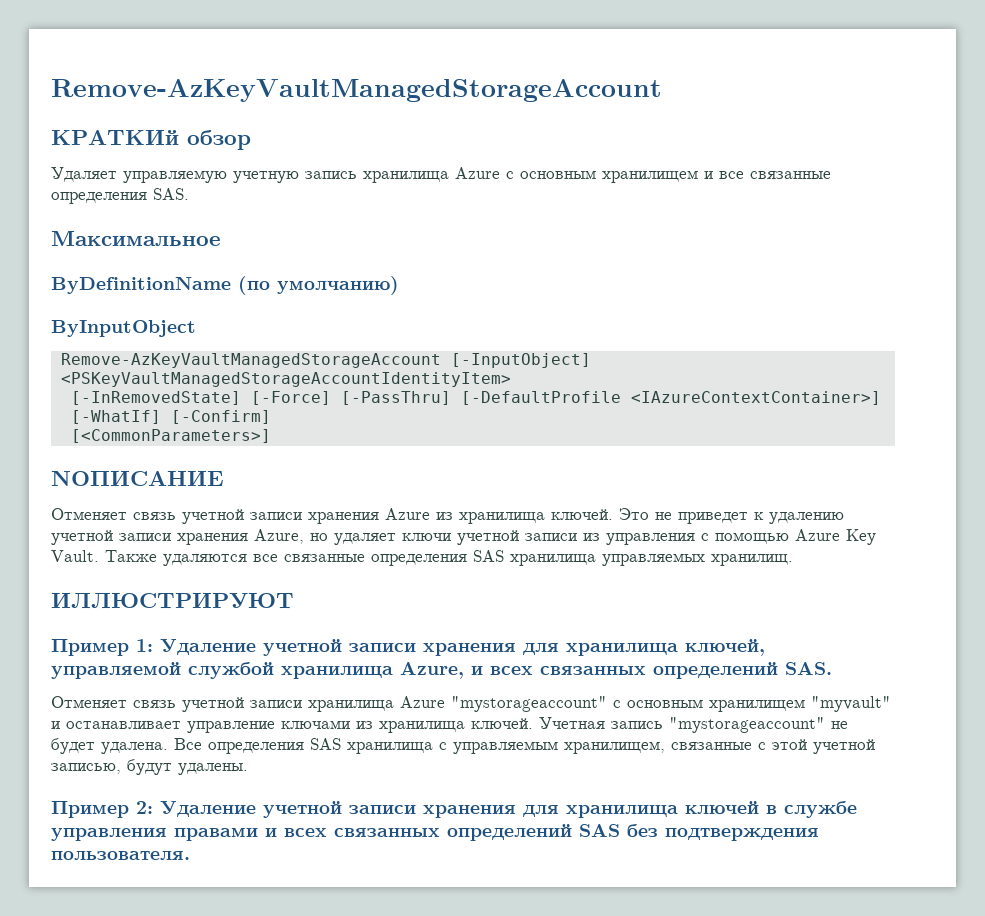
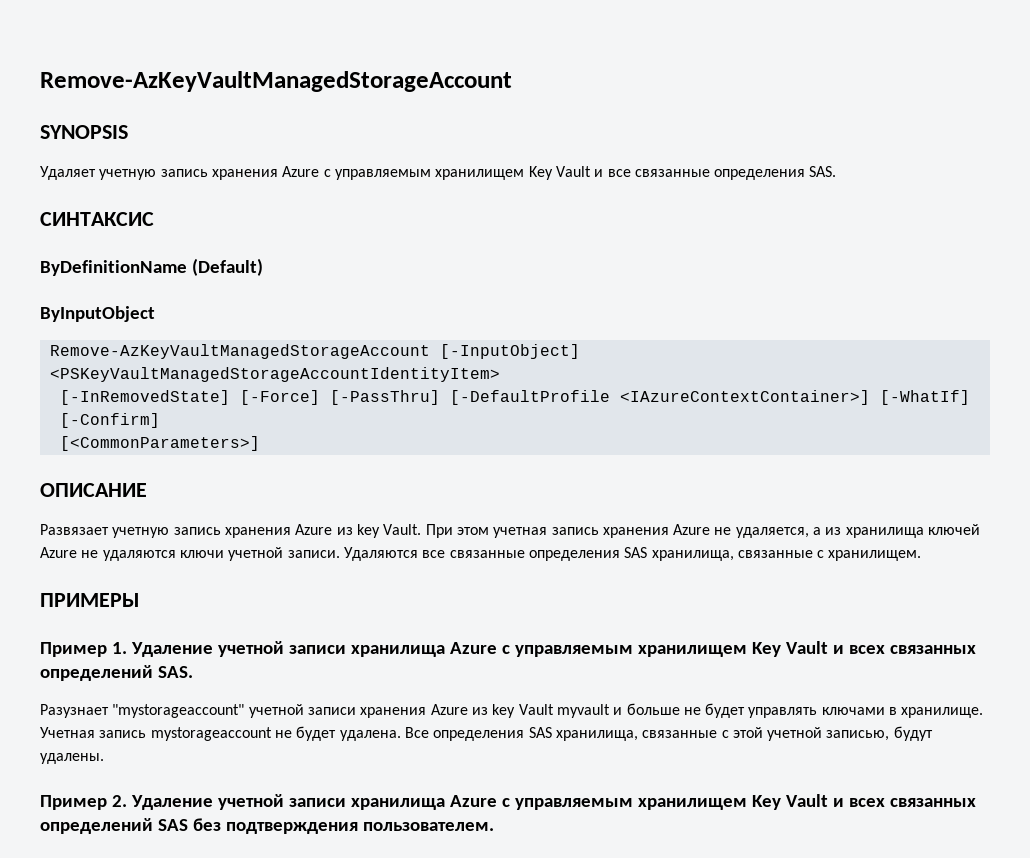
[51,129,251,150] КРАТКИй обзор -> [40,125,128,139] SYNOPSIS
[123,167,698,183] управляемую учетную запись хранилища Azure с основным хранилищем -> [99,166,591,180] учетную запись хранения Azure с управляемым хранилищем Key Vault
[51,231,221,246] Максимальное -> [40,212,154,226] СИНТАКСИС
[238,276,399,295] (по умолчанию) -> [191,258,263,276] (Default)
[51,470,224,486] [51,508,844,524] [51,529,876,545] [51,550,793,566] [51,592,294,609] [51,639,765,656] [51,662,464,679] NОПИСАНИЕ // Отменяет связь учетной записи хранения Azure из хранилища ключей. Это не приведет к удалению учетной записи хранения Azure, но удаляет ключи учетной записи из управления с помощью Azure Key Vault. Также удаляются все связанные определения SAS хранилища управляемых хранилищ. // ИЛЛЮСТРИРУЮТ // Пример 1: Удаление учетной записи хранения для хранилища ключей, управляемой службой хранилища Azure, -> [40,483,147,497] [40,524,981,538] [40,547,922,561] [40,593,140,607] [40,641,828,657] ОПИСАНИЕ // Развязает учетную запись хранения Azure из key Vault. При этом учетная запись хранения Azure не удаляется, а из хранилища ключей Azure не удаляются ключи учетной записи. Удаляются все связанные определения SAS хранилища, связанные с хранилищем. // ПРИМЕРЫ // Пример 1. Удаление учетной записи хранилища Azure с управляемым хранилищем Key Vault
[51,696,891,712] [51,718,533,733] Отменяет связь учетной записи хранилища Azure "mystorageaccount" с основным хранилищем "myvault" и останавливает управление ключами из хранилища ключей. -> [40,703,984,718] Разузнает "mystorageaccount" учетной записи хранения Azure из key Vault myvault и больше не будет управлять ключами в хранилище.
[669,717,825,733] "mystorageaccount" -> [150,727,272,741] mystorageaccount
[347,741,665,754] хранилища с управляемым хранилищем, -> [555,730,638,741] хранилища,
[136,801,857,818] [51,828,258,841] 2: Удаление учетной записи хранения для хранилища ключей в службе управления правами -> [111,794,828,810] 2. Удаление учетной записи хранилища Azure с управляемым хранилищем Key Vault
[51,851,190,860] пользователя. -> [362,822,494,831] пользователем.

